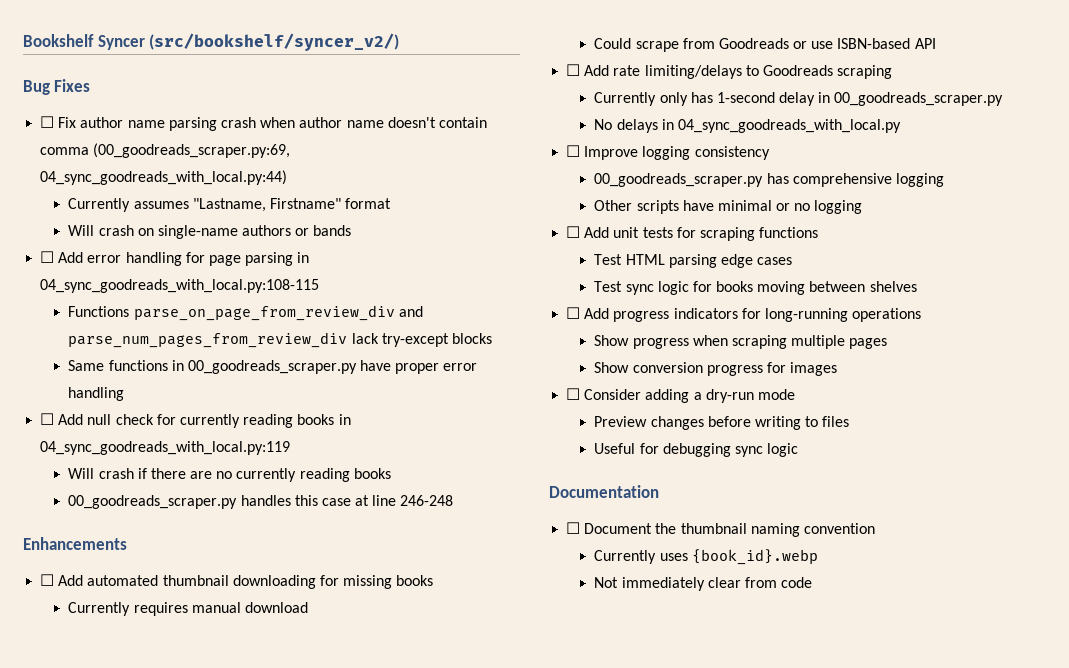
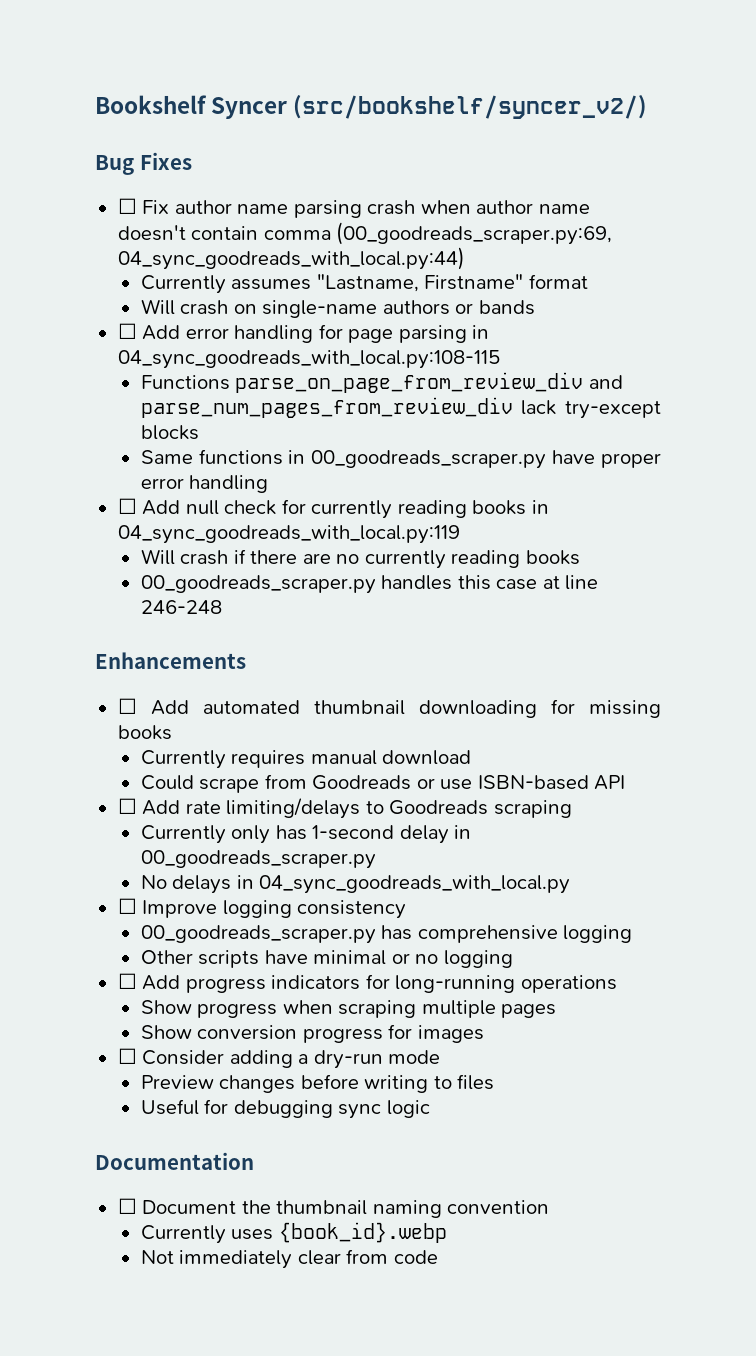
[566,226,819,241] [594,254,793,268] [594,281,917,295] // ☐ Add unit tests for scraping functions // Test HTML parsing edge cases // Test sync logic for books moving between shelves -> (513, 959) none

